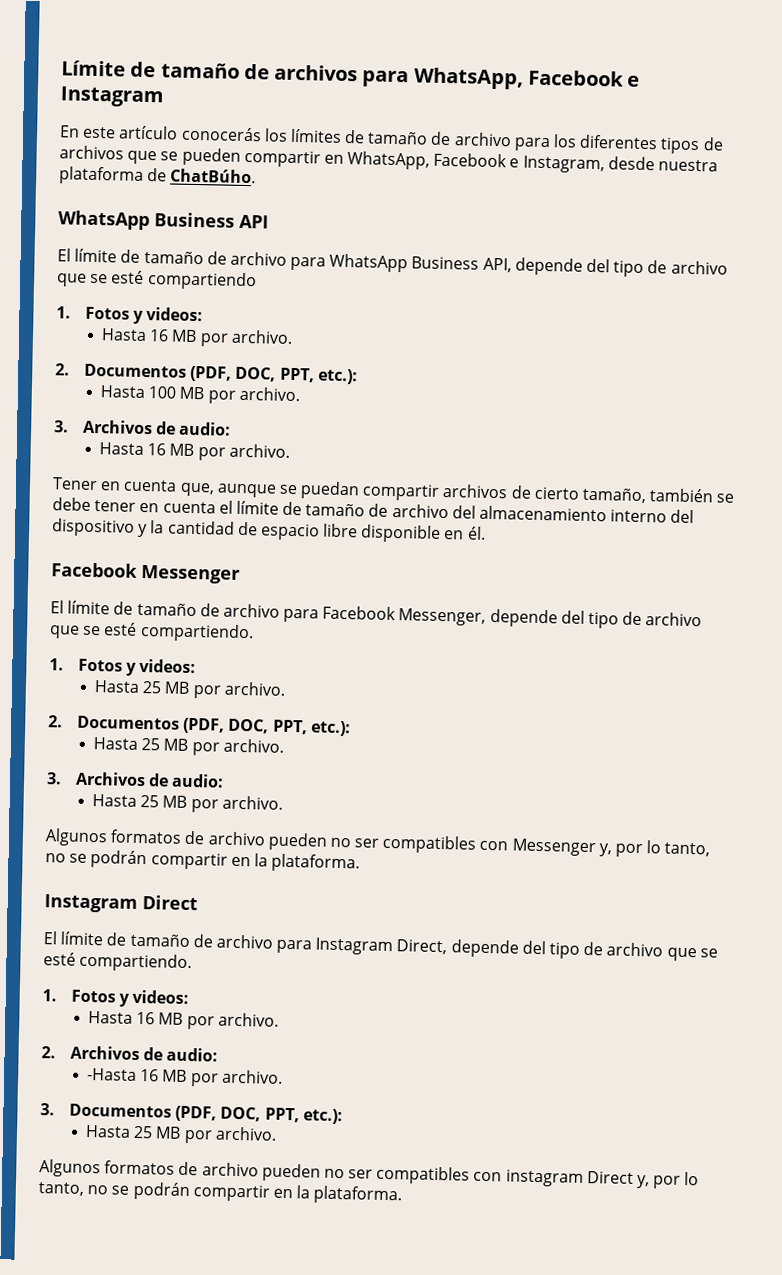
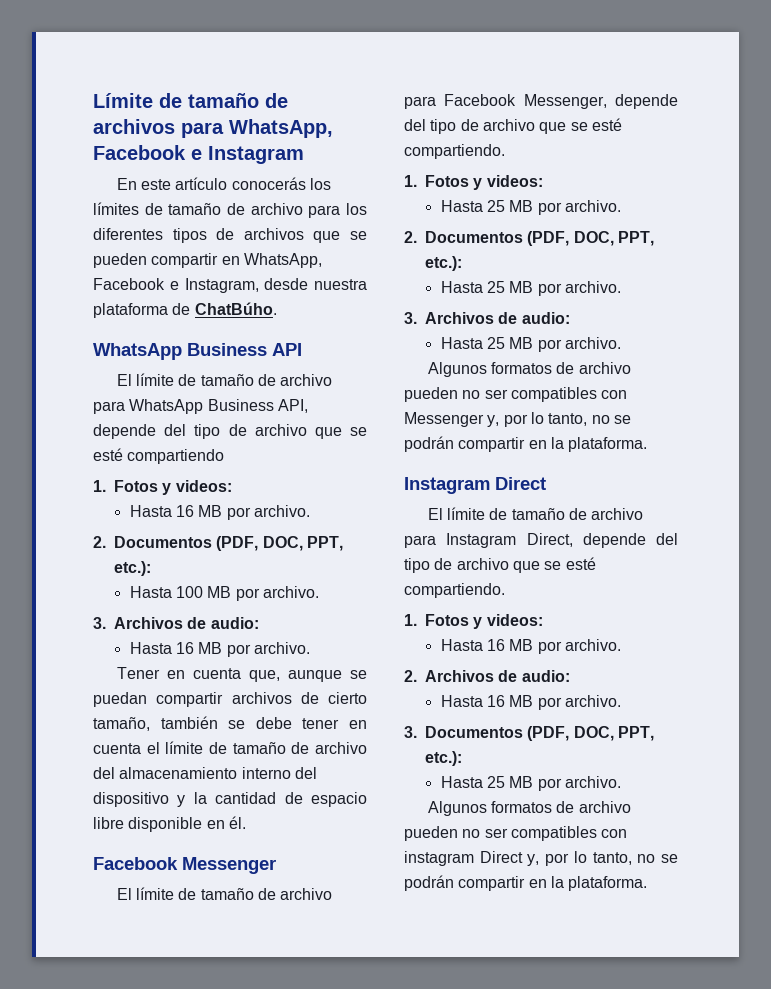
[87,1067,138,1081] -Hasta -> [440,695,483,707] Hasta

